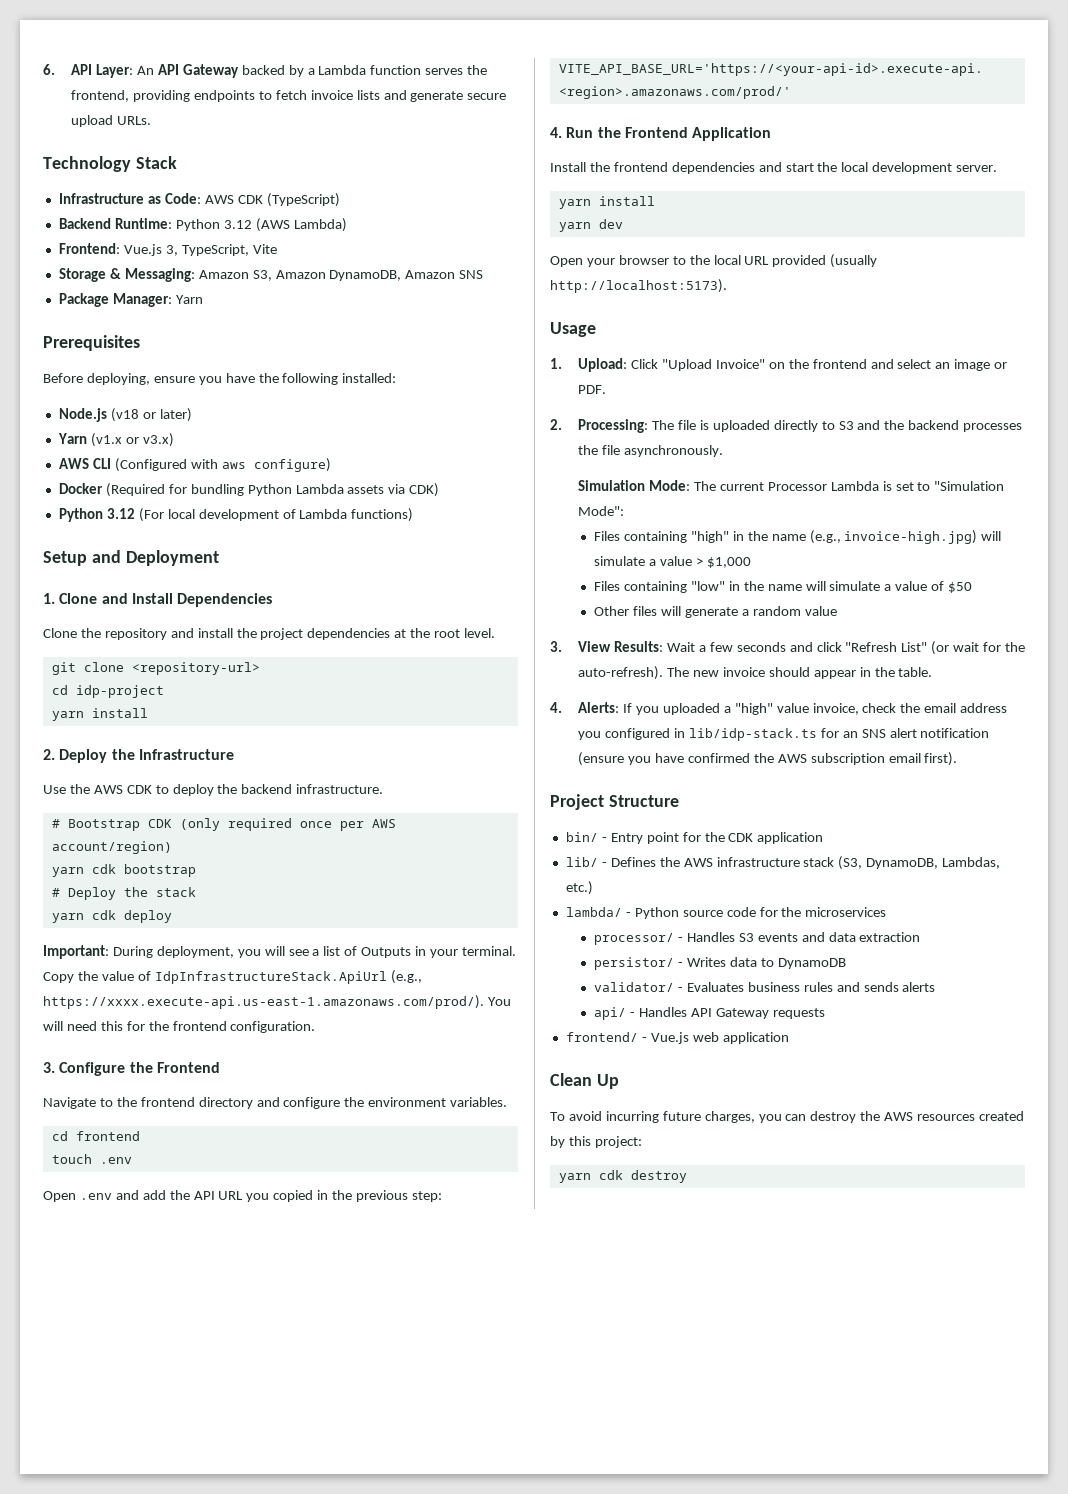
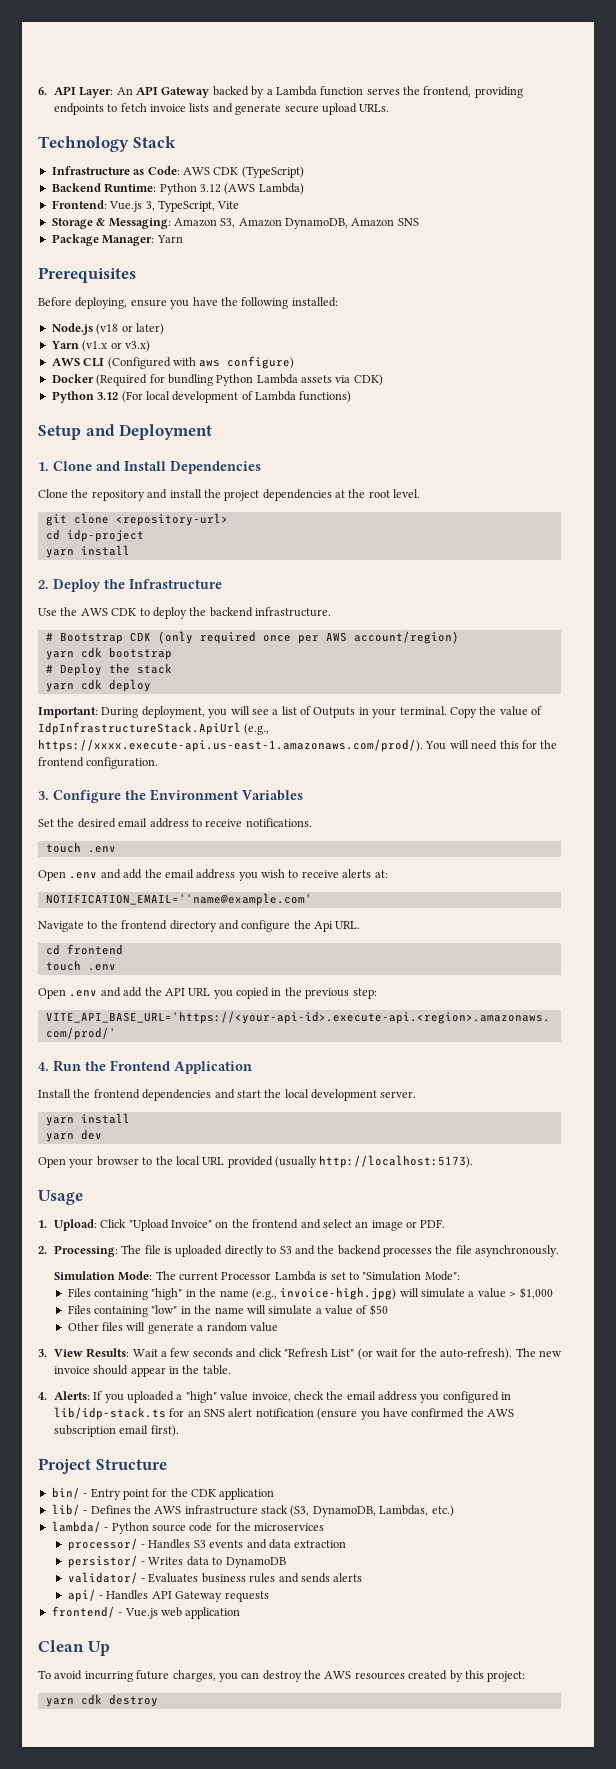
[156,1062,220,1073] Frontend -> [150,789,303,801] [38,818,312,828] [45,842,116,853] [38,869,388,881] [45,893,312,906] Environment Variables // Set the desired email address to receive notifications. // touch .env // Open .env and add the email address you wish to receive alerts at: // NOTIFICATION_EMAIL=''name@example.com'
[368,1097,508,1107] environment variables. -> [314,921,361,932] Api URL.

